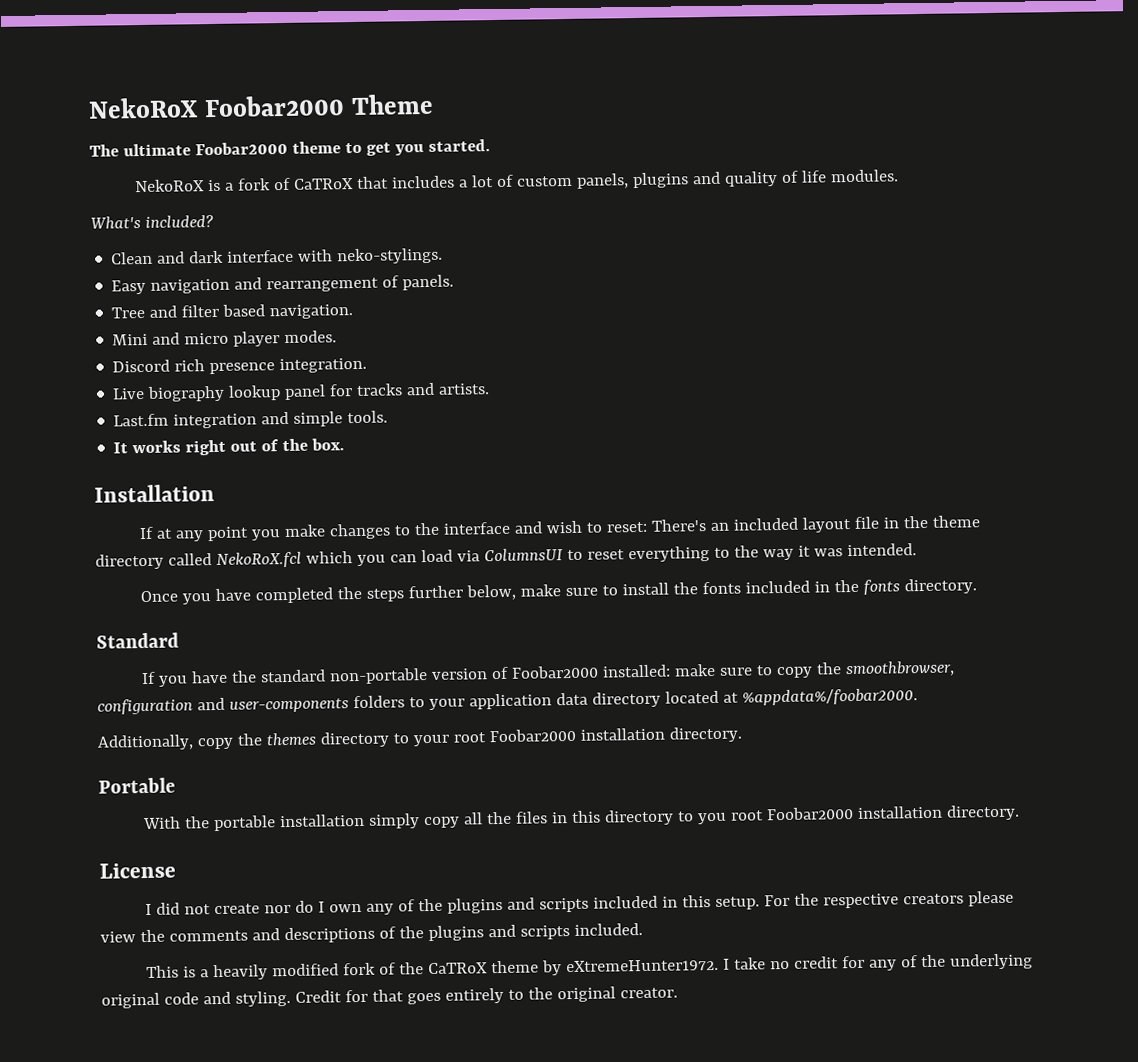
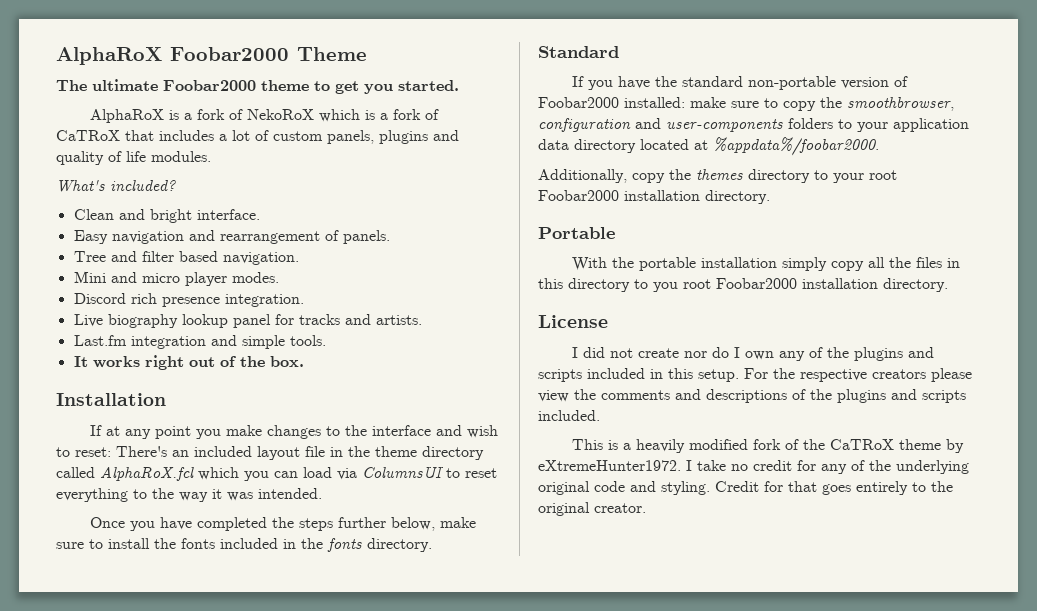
[88,97,199,119] NekoRoX -> [56,47,162,65] AlphaRoX
[133,179,205,193] NekoRoX -> [90,109,361,123] AlphaRoX is a fork of NekoRoX which
[189,247,444,265] dark interface with neko-stylings. -> [149,209,260,223] bright interface.
[215,551,302,569] NekoRoX.fcl -> [100,466,194,481] AlphaRoX.fcl

